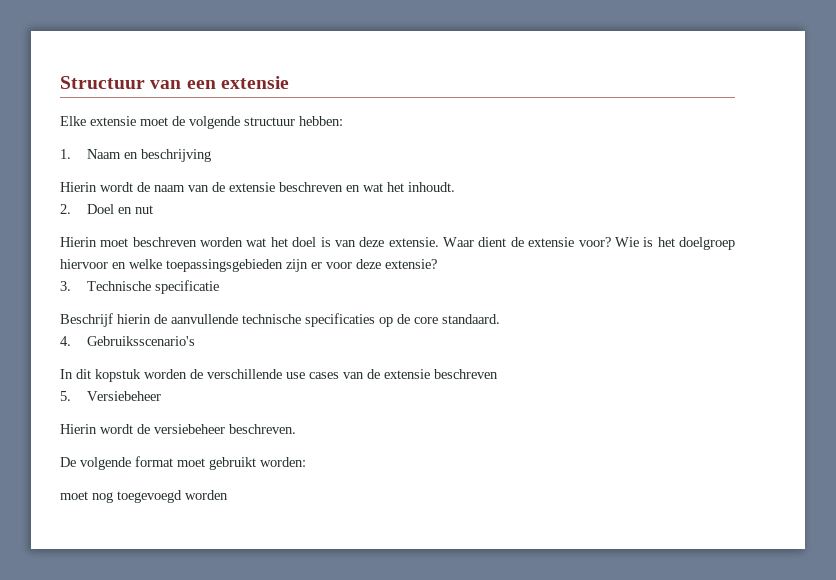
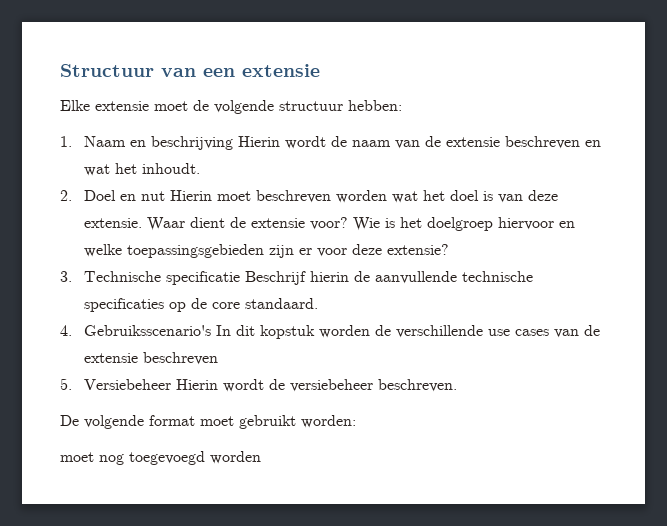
(211, 155) // -> (233, 143) none
(153, 209) // -> (165, 196) none
(219, 287) // -> (240, 278) none
(195, 341) // -> (211, 330) none
(161, 396) // -> (171, 384) none

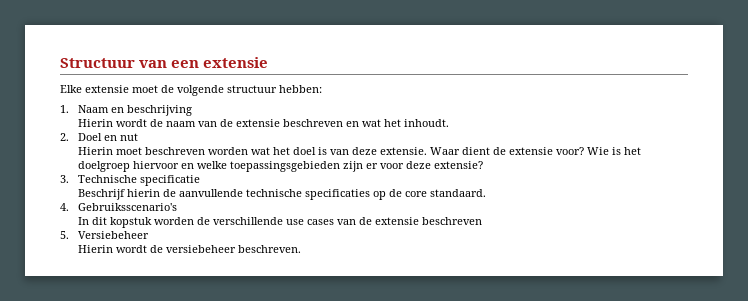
(233, 143) none -> (192, 110) //
(165, 196) none -> (138, 137) //
(240, 278) none -> (200, 180) //
(211, 330) none -> (177, 207) //
(171, 384) none -> (149, 235) //
[60,415,356,429] [60,451,261,465] // De volgende format moet gebruikt worden: // moet nog toegevoegd worden -> (301, 249) none

